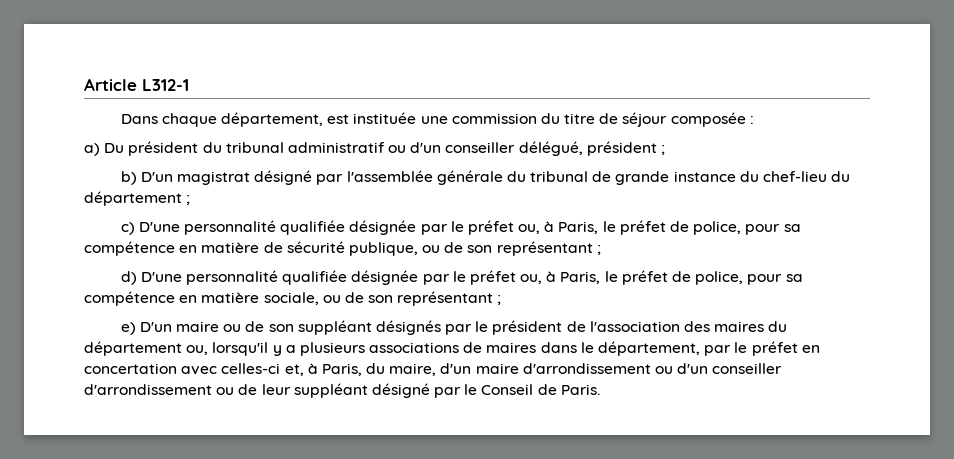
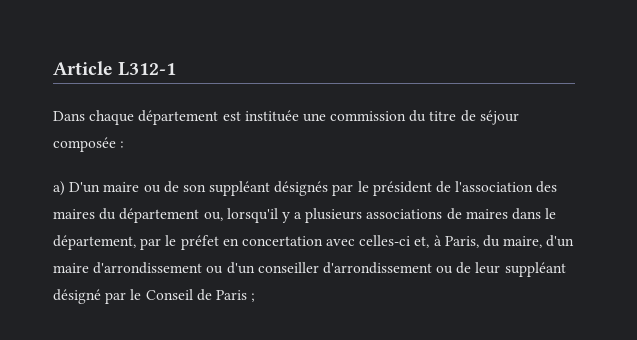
[221,112,324,127] département, -> [138,110,219,125] département
[104,141,666,156] [120,170,851,185] [84,191,191,206] [120,220,801,235] [84,241,601,256] [120,270,803,285] [84,291,502,306] [120,322,136,335] Du président du tribunal administratif ou d'un conseiller délégué, président ; // b) D'un magistrat désigné par l'assemblée générale du tribunal de grande instance du chef-lieu du département ; // c) D'une personnalité qualifiée désignée par le préfet ou, à Paris, le préfet de police, pour sa compétence en matière de sécurité publique, ou de son représentant ; // d) D'une personnalité qualifiée désignée par le préfet ou, à Paris, le préfet de police, pour sa compétence en matière sociale, ou de son représentant ; // e) -> (65, 188) none
[560,384,600,395] Paris. -> [215,290,256,302] Paris ;

